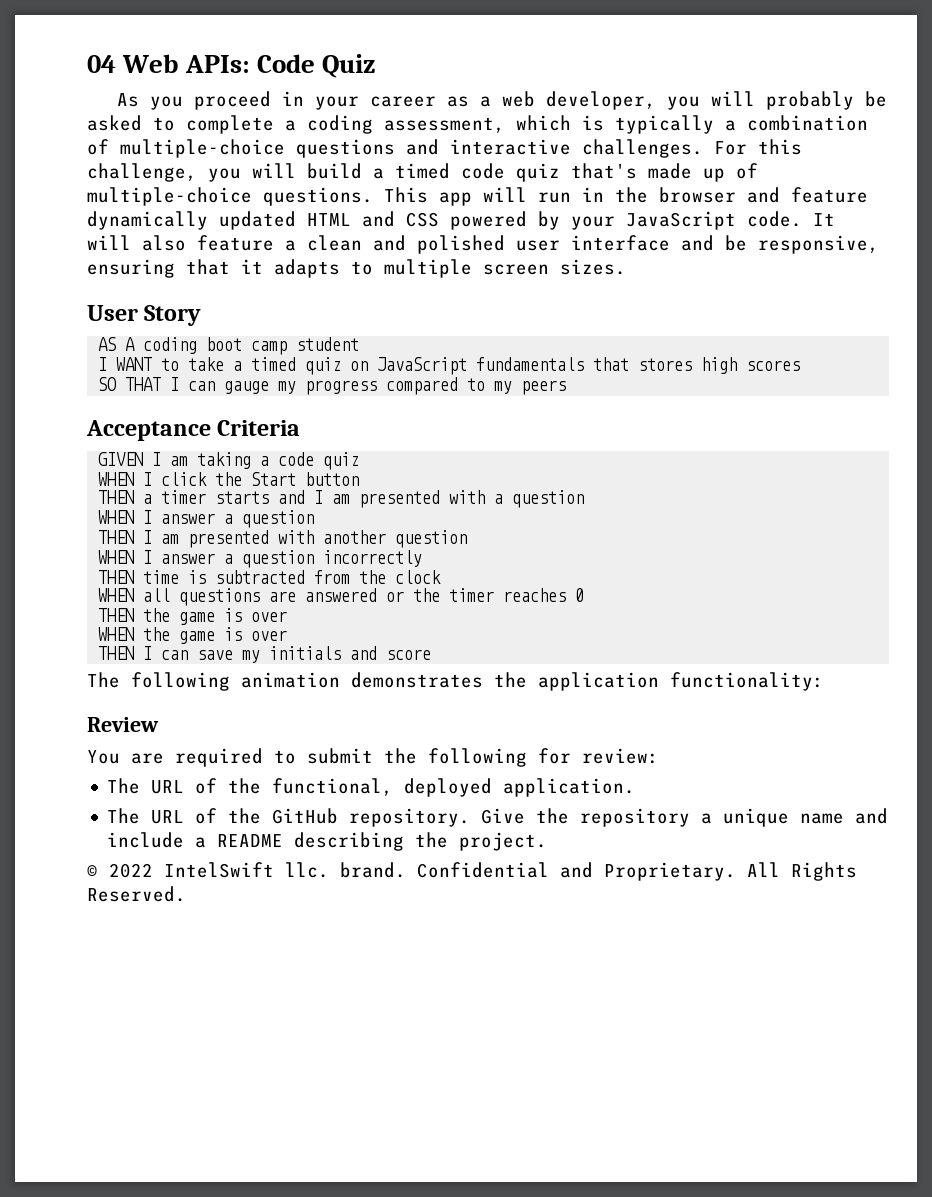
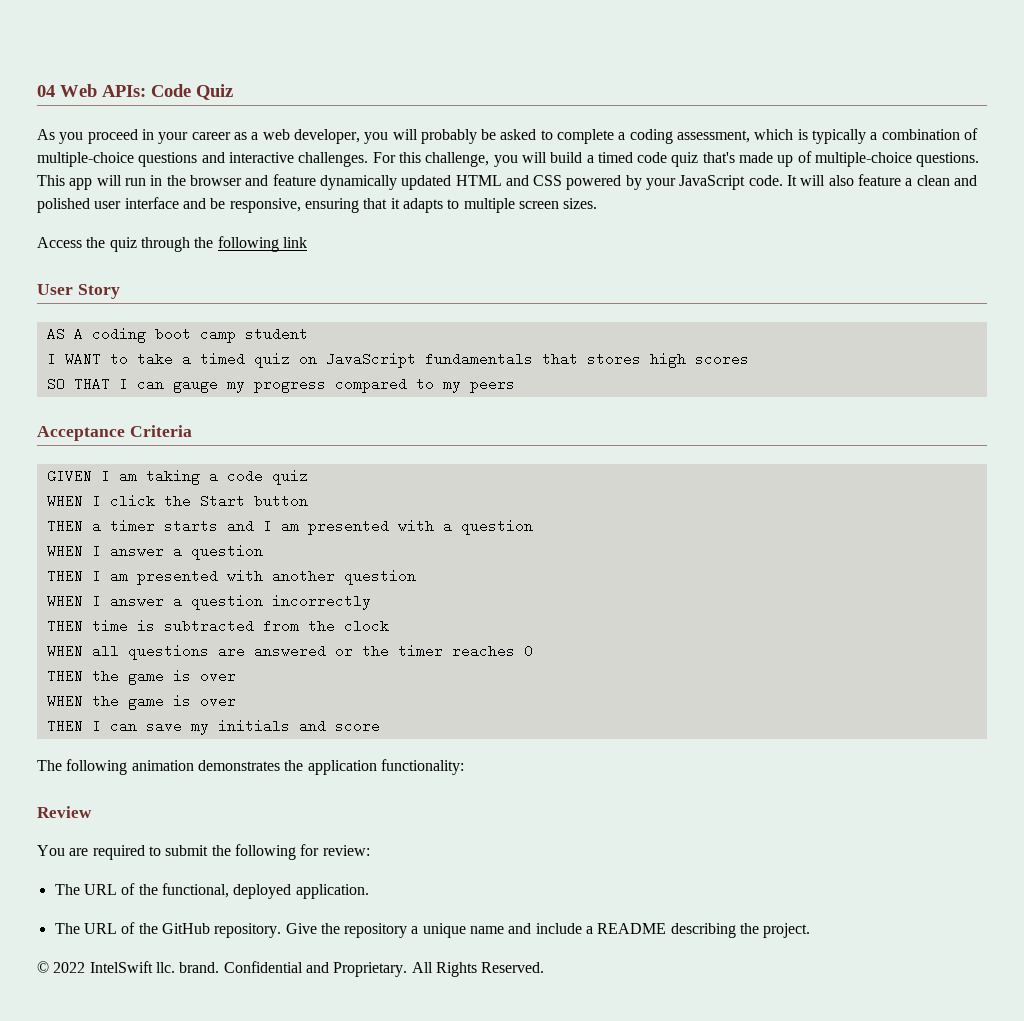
(626, 267) none -> [37,236,307,252] // Access the quiz through the following link

